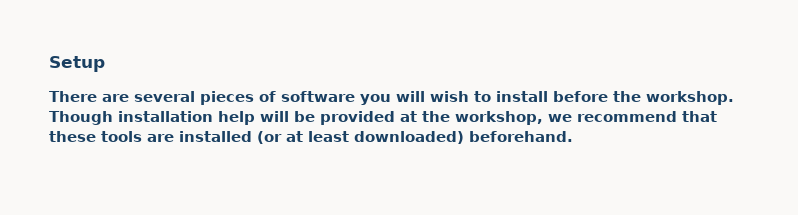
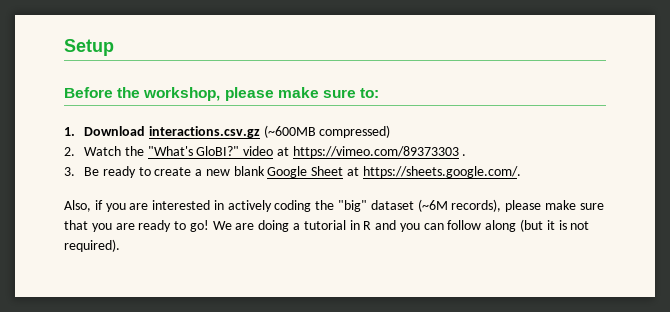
[49,91,734,105] [49,111,717,125] [49,131,573,144] There are several pieces of software you will wish to install before the workshop. Though installation help will be provided at the workshop, we recommend that these tools are installed (or at least downloaded) beforehand. -> [64,87,380,101] [64,125,391,138] [64,146,467,158] [64,166,521,178] [64,199,604,212] [64,219,590,232] [64,239,120,252] Before the workshop, please make sure to: // 1. Download interactions.csv.gz (~600MB compressed) // 2. Watch the "What's GloBI?" video at https://vimeo.com/89373303 . // 3. Be ready to create a new blank Google Sheet at https://sheets.google.com/. // Also, if you are interested in actively coding the "big" dataset (~6M records), please make sure that you are ready to go! We are doing a tutorial in R and you can follow along (but it is not required).

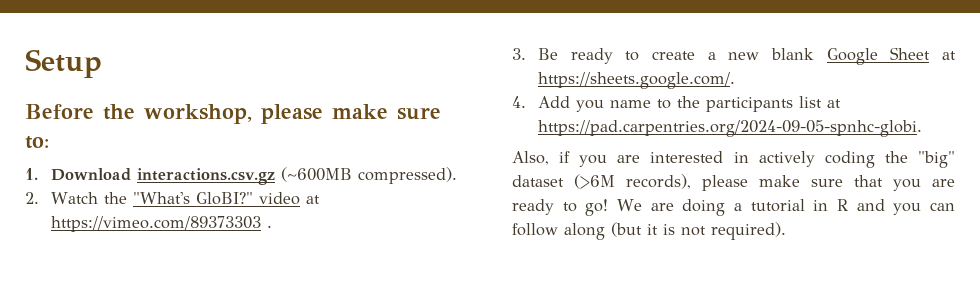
[319,125,391,138] compressed) -> [357,167,457,184] compressed).
(521, 172) none -> [512,96,842,112] [538,120,923,137] // 4. Add you name to the participants list at https://pad.carpentries.org/2024-09-05-spnhc-globi.
[417,199,448,212] (~6M -> [574,174,615,189] (>6M

